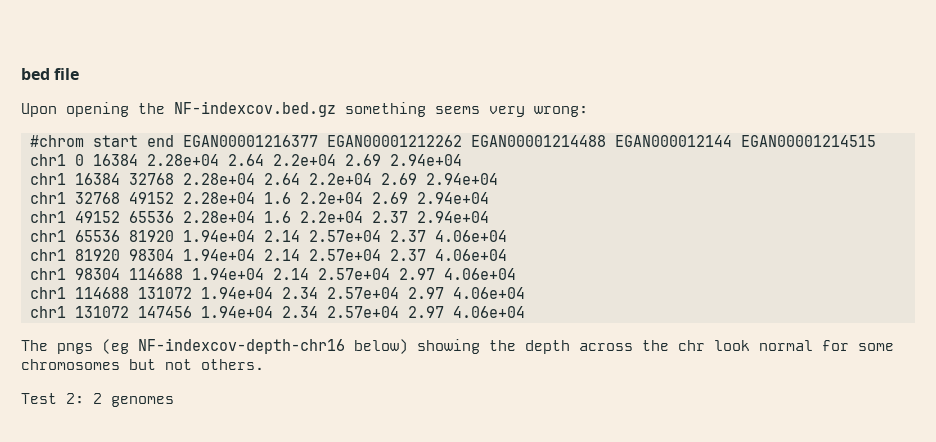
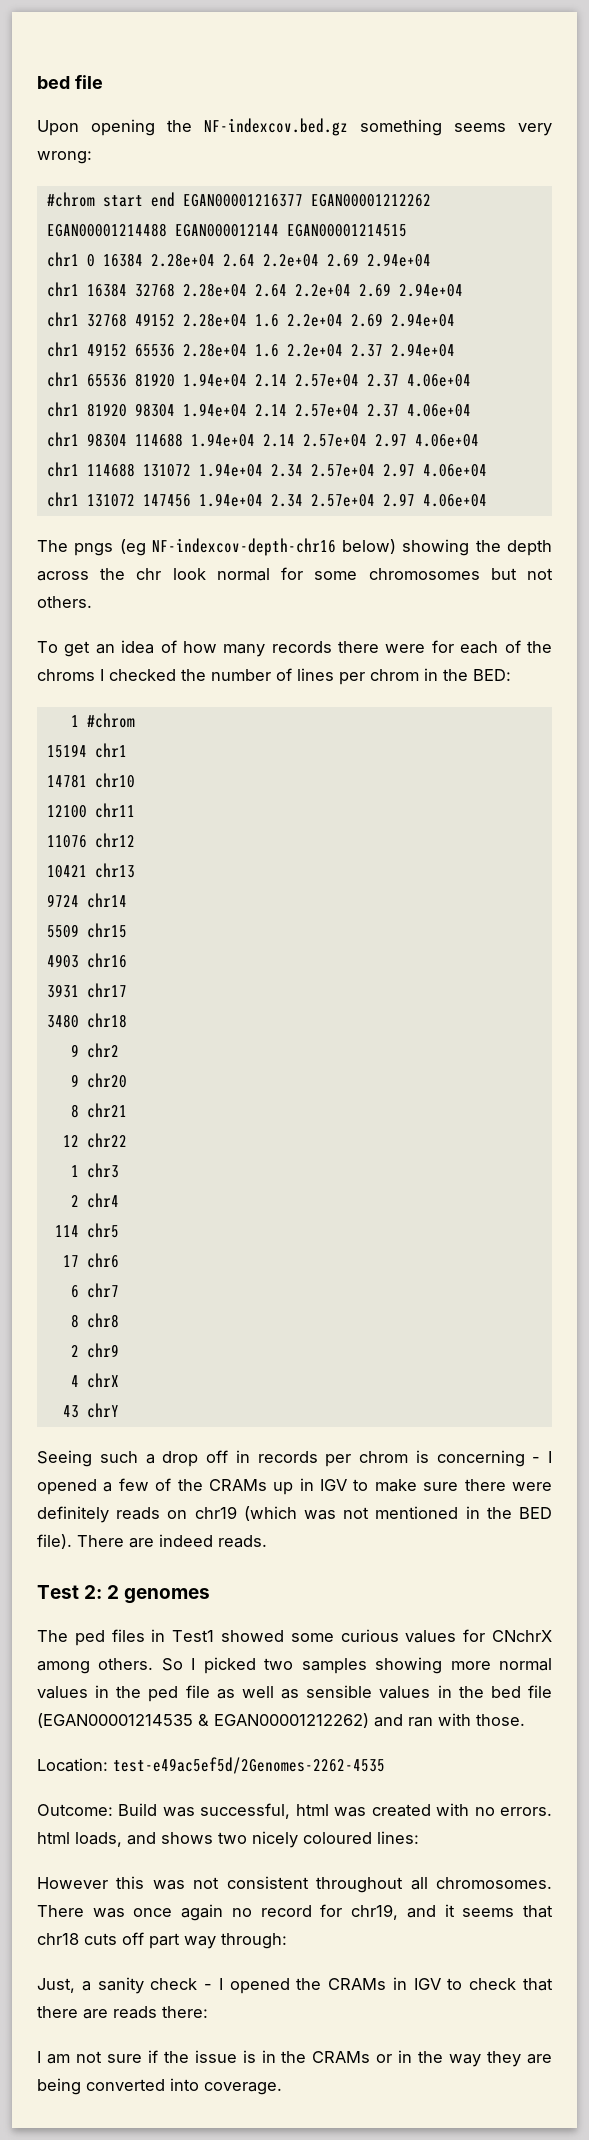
[21,393,174,407] Test 2: 2 genomes -> [37,640,552,657] [37,668,511,685] [70,713,135,728] [46,743,127,758] [46,773,135,788] [46,803,135,818] [46,833,135,848] [46,863,135,878] [46,893,127,908] [46,923,127,938] [46,953,127,968] [46,983,127,998] [46,1013,127,1028] [70,1043,119,1058] [70,1073,127,1088] [70,1103,127,1118] [62,1133,127,1148] [70,1163,119,1178] [70,1193,119,1208] [54,1223,119,1238] [62,1253,119,1268] [70,1283,119,1298] [70,1313,119,1328] [70,1343,119,1358] [70,1373,119,1388] [62,1403,119,1418] [37,1450,552,1467] [37,1478,552,1495] [37,1506,552,1523] [37,1534,267,1549] [37,1585,211,1604] [37,1629,552,1646] [37,1657,553,1674] [37,1685,552,1702] [37,1713,525,1728] [37,1757,385,1774] [37,1803,552,1819] [37,1831,419,1848] [37,1876,552,1893] [37,1904,554,1921] [37,1932,287,1949] [37,1977,553,1994] [37,2006,208,2019] [37,2050,552,2067] [37,2078,282,2095] To get an idea of how many records there were for each of the chroms I checked the number of lines per chrom in the BED: // 1 #chrom // 15194 chr1 // 14781 chr10 // 12100 chr11 // 11076 chr12 // 10421 chr13 // 9724 chr14 // 5509 chr15 // 4903 chr16 // 3931 chr17 // 3480 chr18 // 9 chr2 // 9 chr20 // 8 chr21 // 12 chr22 // 1 chr3 // 2 chr4 // 114 chr5 // 17 chr6 // 6 chr7 // 8 chr8 // 2 chr9 // 4 chrX // 43 chrY // Seeing such a drop off in records per chrom is concerning - I opened a few of the CRAMs up in IGV to make sure there were definitely reads on chr19 (which was not mentioned in the BED file). There are indeed reads. // Test 2: 2 genomes // The ped files in Test1 showed some curious values for CNchrX among others. So I picked two samples showing more normal values in the ped file as well as sensible values in the bed file (EGAN00001214535 & EGAN00001212262) and ran with those. // Location: test-e49ac5ef5d/2Genomes-2262-4535 // Outcome: Build was successful, html was created with no errors. html loads, and shows two nicely coloured lines: // However this was not consistent throughout all chromosomes. There was once again no record for chr19, and it seems that chr18 cuts off part way through: // Just, a sanity check - I opened the CRAMs in IGV to check that there are reads there: // I am not sure if the issue is in the CRAMs or in the way they are being converted into coverage.

